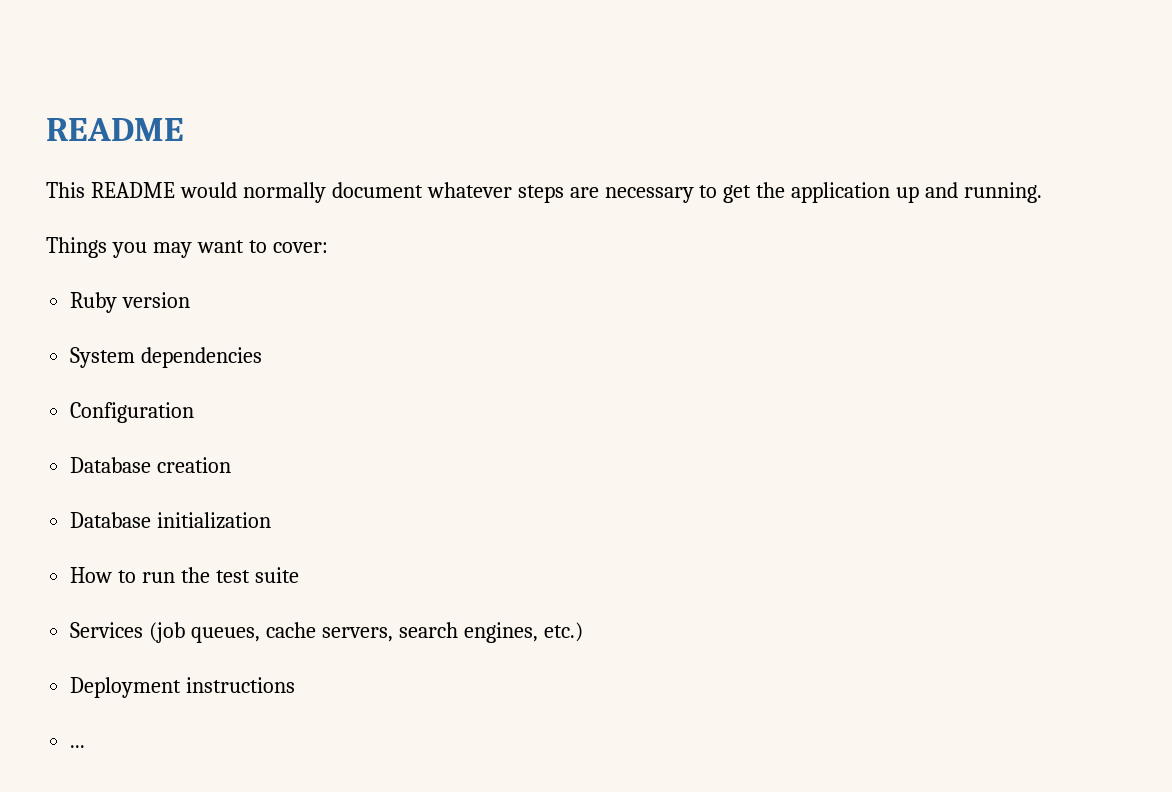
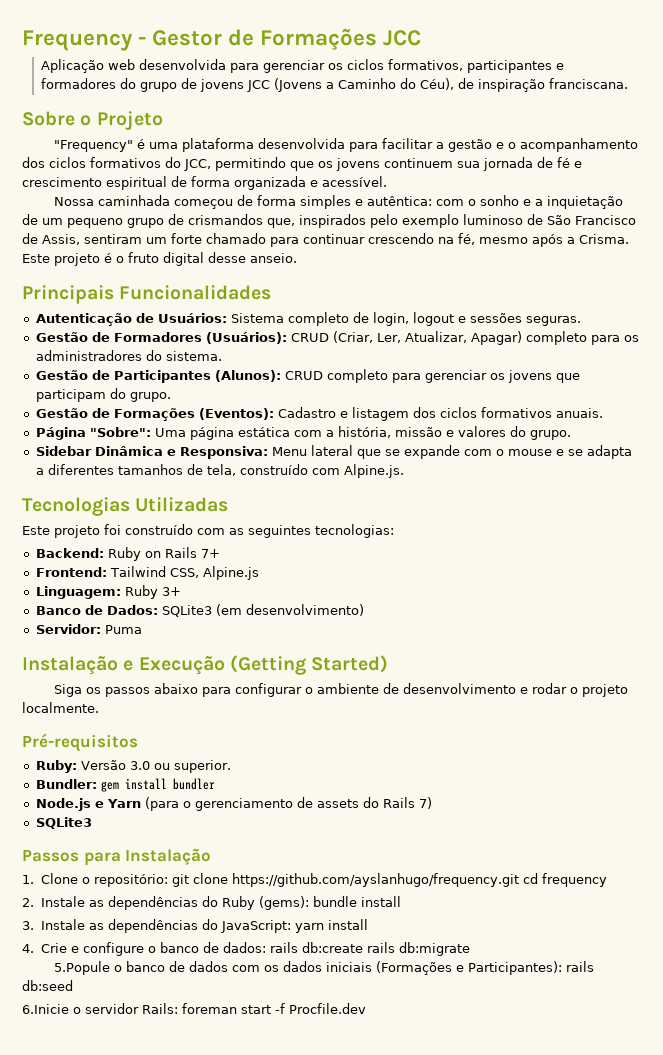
[46,118,184,141] [46,182,1043,203] [46,237,328,258] [70,292,191,313] [70,347,263,368] [70,402,195,423] [70,457,232,473] [70,512,272,529] [70,567,299,583] [70,622,583,643] [70,677,296,698] [70,745,86,748] README // This README would normally document whatever steps are necessary to get the application up and running. // Things you may want to cover: // Ruby version // System dependencies // Configuration // Database creation // Database initialization // How to run the test suite // Services (job queues, cache servers, search engines, etc.) // Deployment instructions // ... -> [22,28,422,51] [40,59,564,73] [40,78,628,92] [22,111,163,130] [53,138,638,152] [22,157,582,171] [22,176,387,190] [53,195,623,209] [22,214,636,228] [22,233,629,247] [22,252,297,266] [22,285,272,304] [35,312,581,326] [35,331,639,345] [35,350,222,361] [35,369,580,383] [35,388,171,402] [35,407,603,421] [35,426,571,440] [35,445,632,459] [35,464,404,478] [22,497,229,516] [22,524,394,538] [35,547,220,561] [35,566,259,580] [35,585,181,599] [35,604,364,617] [35,624,142,634] [22,655,389,675] [53,683,628,697] [22,702,99,713] [22,733,138,752] [35,760,231,773] [35,778,215,792] [35,797,432,811] [35,817,92,829] [22,848,212,866] [22,873,607,887] [22,896,401,910] [22,919,368,933] [22,942,470,956] [53,961,594,975] [22,980,73,991] [22,1003,366,1014] Frequency - Gestor de Formações JCC // Aplicação web desenvolvida para gerenciar os ciclos formativos, participantes e formadores do grupo de jovens JCC (Jovens a Caminho do Céu), de inspiração franciscana. // Sobre o Projeto // "Frequency" é uma plataforma desenvolvida para facilitar a gestão e o acompanhamento dos ciclos formativos do JCC, permitindo que os jovens continuem sua jornada de fé e crescimento espiritual de forma organizada e acessível. // Nossa caminhada começou de forma simples e autêntica: com o sonho e a inquietação de um pequeno grupo de crismandos que, inspirados pelo exemplo luminoso de São Francisco de Assis, sentiram um forte chamado para continuar crescendo na fé, mesmo após a Crisma. Este projeto é o fruto digital desse anseio. // Principais Funcionalidades // Autenticação de Usuários: Sistema completo de login, logout e sessões seguras. // Gestão de Formadores (Usuários): CRUD (Criar, Ler, Atualizar, Apagar) completo para os administradores do sistema. // Gestão de Participantes (Alunos): CRUD completo para gerenciar os jovens que participam do grupo. // Gestão de Formações (Eventos): Cadastro e listagem dos ciclos formativos anuais. // Página "Sobre": Uma página estática com a história, missão e valores do grupo. // Sidebar Dinâmica e Responsiva: Menu lateral que se expande com o mouse e se adapta a diferentes tamanhos de tela, construído com Alpine.js. // Tecnologias Utilizadas // Este projeto foi construído com as seguintes tecnologias: // Backend: Ruby on Rails 7+ // Frontend: Tailwind CSS, Alpine.js // Linguagem: Ruby 3+ // Banco de Dados: SQLite3 (em desenvolvimento) // Servidor: Puma // Instalação e Execução (Getting Started) // Siga os passos abaixo para configurar o ambiente de desenvolvimento e rodar o projeto localmente. // Pré-requisitos // Ruby: Versão 3.0 ou superior. // Bundler: gem install bundler // Node.js e Yarn (para o gerenciamento de assets do Rails 7) // SQLite3 // Passos para Instalação // 1. Clone o repositório: git clone https://github.com/ayslanhugo/frequency.git cd frequency // 2. Instale as dependências do Ruby (gems): bundle install // 3. Instale as dependências do JavaScript: yarn install // 4. Crie e configure o banco de dados: rails db:create rails db:migrate // 5.Popule o banco de dados com os dados iniciais (Formações e Participantes): rails db:seed // 6.Inicie o servidor Rails: foreman start -f Procfile.dev

